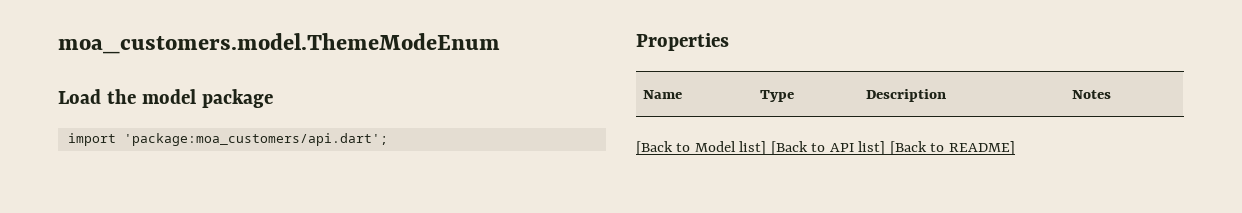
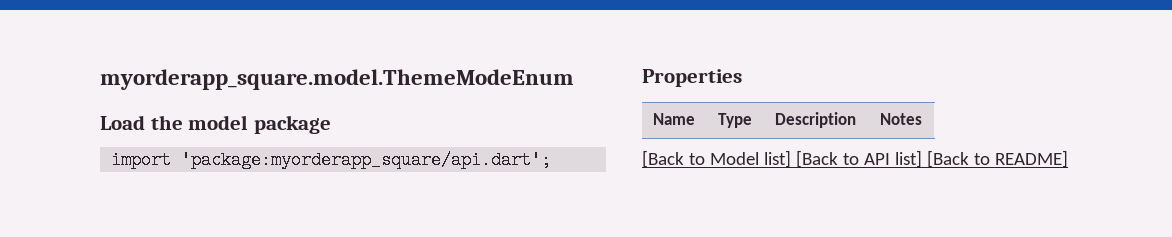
[58,33,500,54] moa_customers.model.ThemeModeEnum -> [100,69,574,90] myorderapp_square.model.ThemeModeEnum
[123,133,388,146] 'package:moa_customers/api.dart'; -> [181,151,552,169] 'package:myorderapp_square/api.dart';

